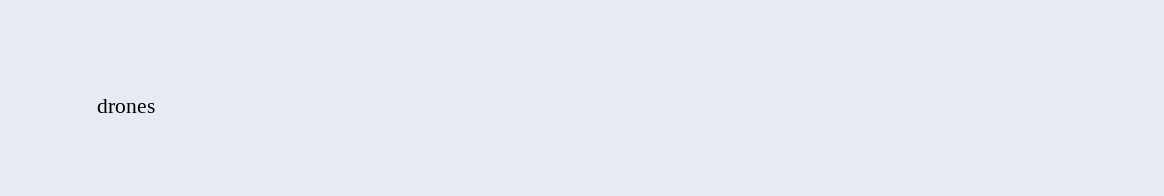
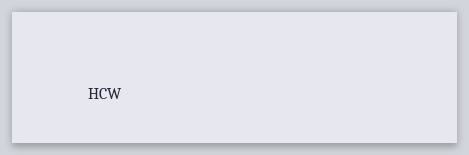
[97,99,155,113] drones -> [88,88,122,99] HCW

